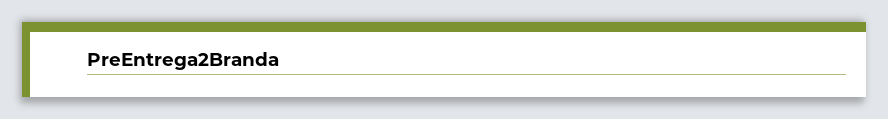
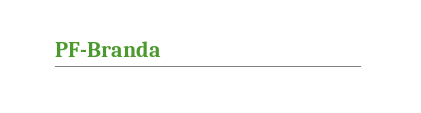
[87,52,279,70] PreEntrega2Branda -> [55,41,161,57] PF-Branda

